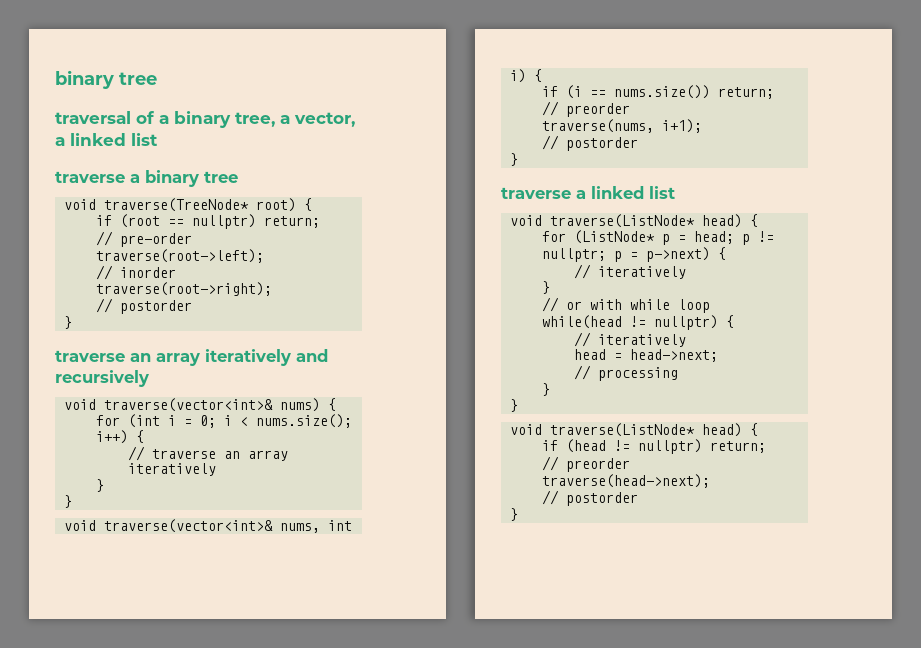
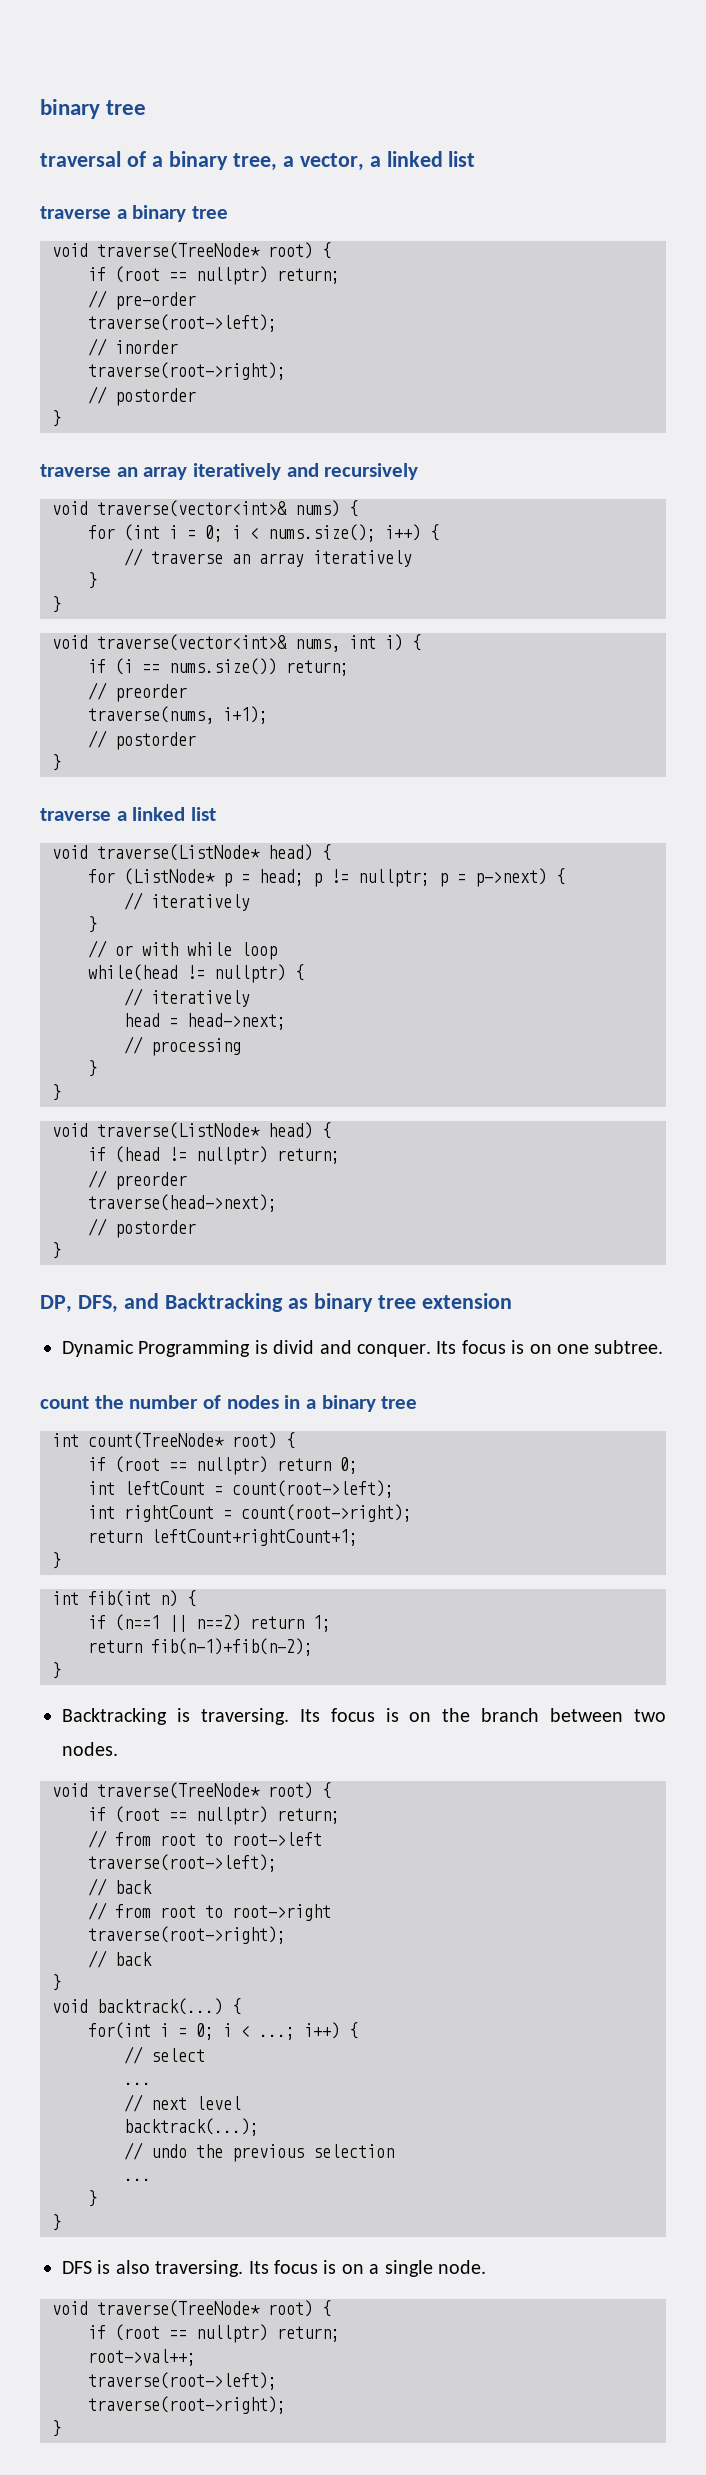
(519, 514) none -> [40,1293,512,1313] [62,1340,664,1357] [40,1395,418,1412] [52,1432,295,1449] [88,1456,358,1475] [88,1480,394,1498] [88,1504,412,1522] [88,1529,358,1546] [52,1552,61,1569] [52,1590,196,1607] [88,1614,331,1632] [88,1638,313,1656] [52,1662,61,1679] [62,1708,666,1725] [62,1742,118,1756] [52,1782,331,1799] [88,1806,340,1825] [88,1830,322,1848] [88,1854,277,1872] [88,1878,152,1896] [88,1902,331,1921] [88,1926,286,1944] [88,1950,152,1968] [52,1974,61,1991] [52,1998,241,2015] [88,2022,358,2040] [124,2046,205,2064] [124,2082,151,2085] [124,2094,241,2112] [124,2118,259,2136] [124,2142,394,2162] [124,2178,151,2181] [88,2190,97,2207] [52,2214,61,2231] [62,2260,486,2277] [52,2300,331,2317] [88,2324,340,2343] [88,2349,196,2366] [88,2372,277,2390] [88,2396,286,2414] [52,2420,61,2437] // DP, DFS, and Backtracking as binary tree extension // Dynamic Programming is divid and conquer. Its focus is on one subtree. // count the number of nodes in a binary tree // int count(TreeNode* root) { // if (root == nullptr) return 0; // int leftCount = count(root->left); // int rightCount = count(root->right); // return leftCount+rightCount+1; // } // int fib(int n) { // if (n==1 || n==2) return 1; // return fib(n-1)+fib(n-2); // } // Backtracking is traversing. Its focus is on the branch between two nodes. // void traverse(TreeNode* root) { // if (root == nullptr) return; // // from root to root->left // traverse(root->left); // // back // // from root to root->right // traverse(root->right); // // back // } // void backtrack(...) { // for(int i = 0; i < ...; i++) { // // select // ... // // next level // backtrack(...); // // undo the previous selection // ... // } // } // DFS is also traversing. Its focus is on a single node. // void traverse(TreeNode* root) { // if (root == nullptr) return; // root->val++; // traverse(root->left); // traverse(root->right); // }

